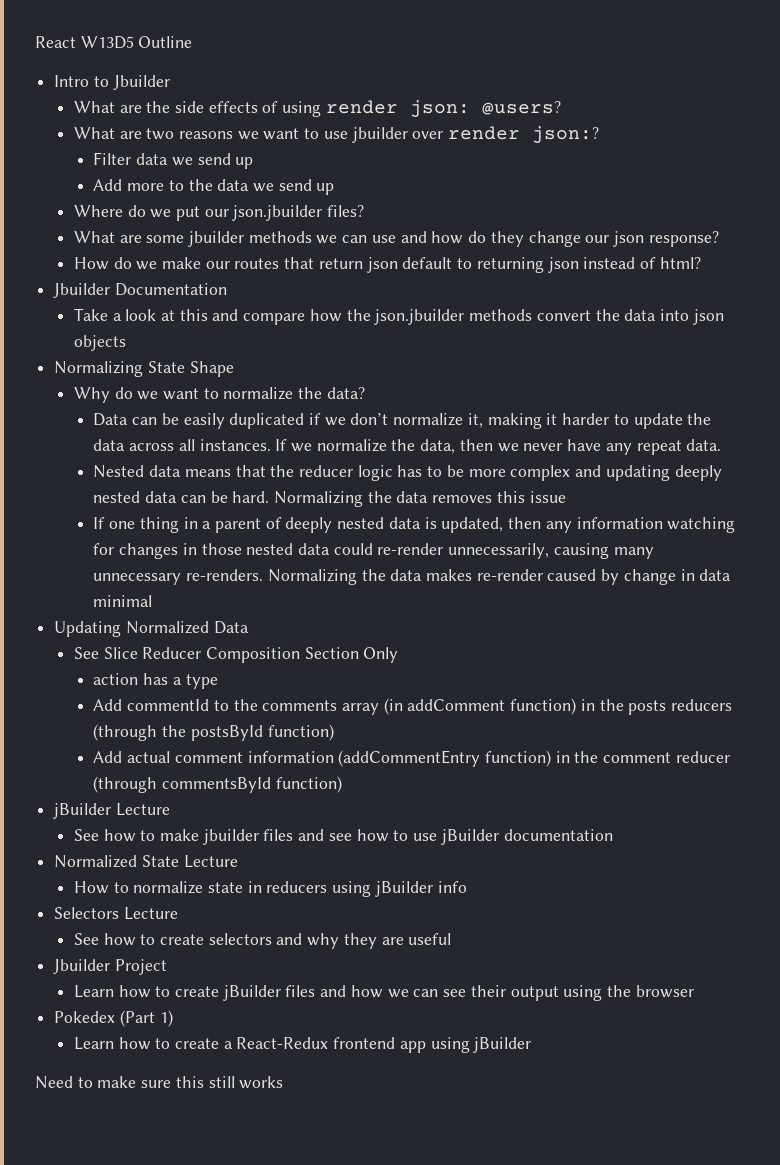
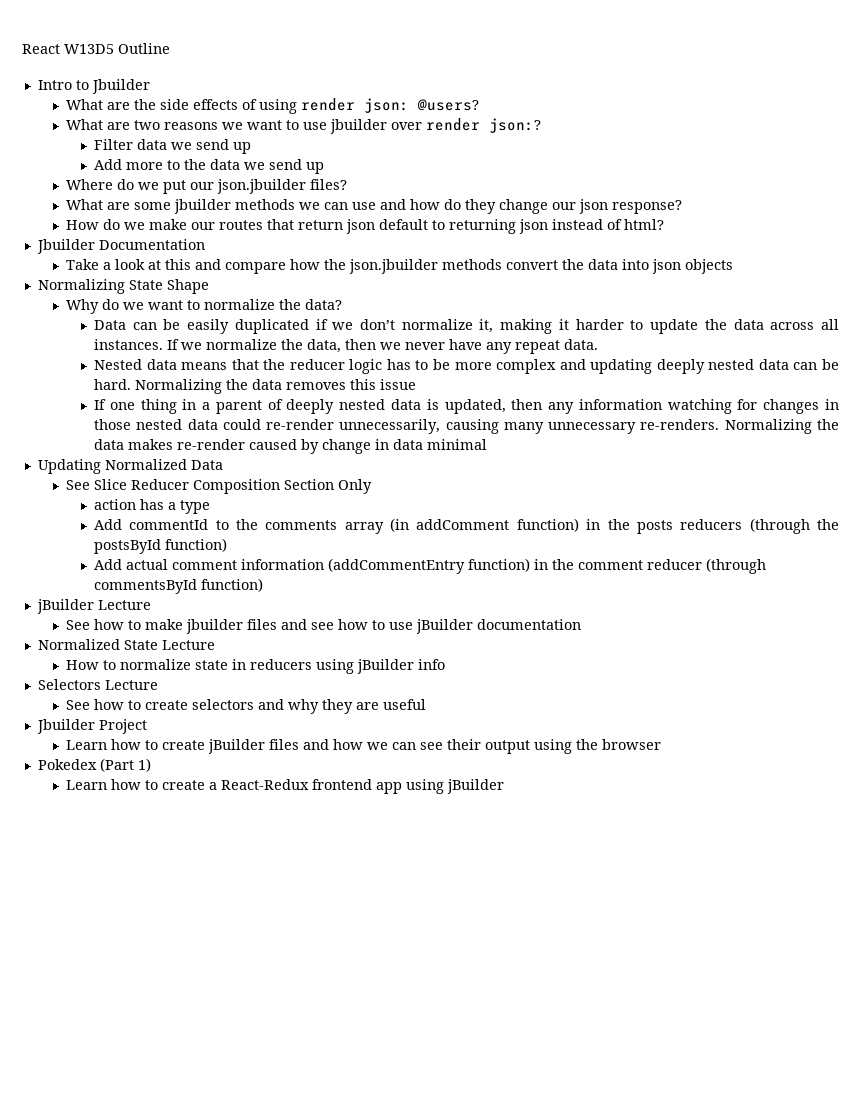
[35,1076,284,1089] // Need to make sure this still works -> (504, 786) none

